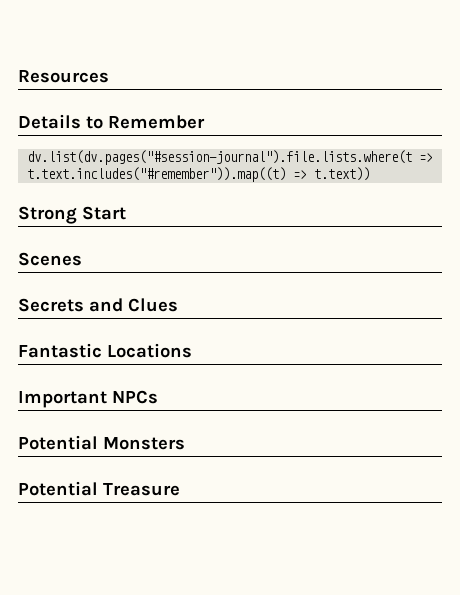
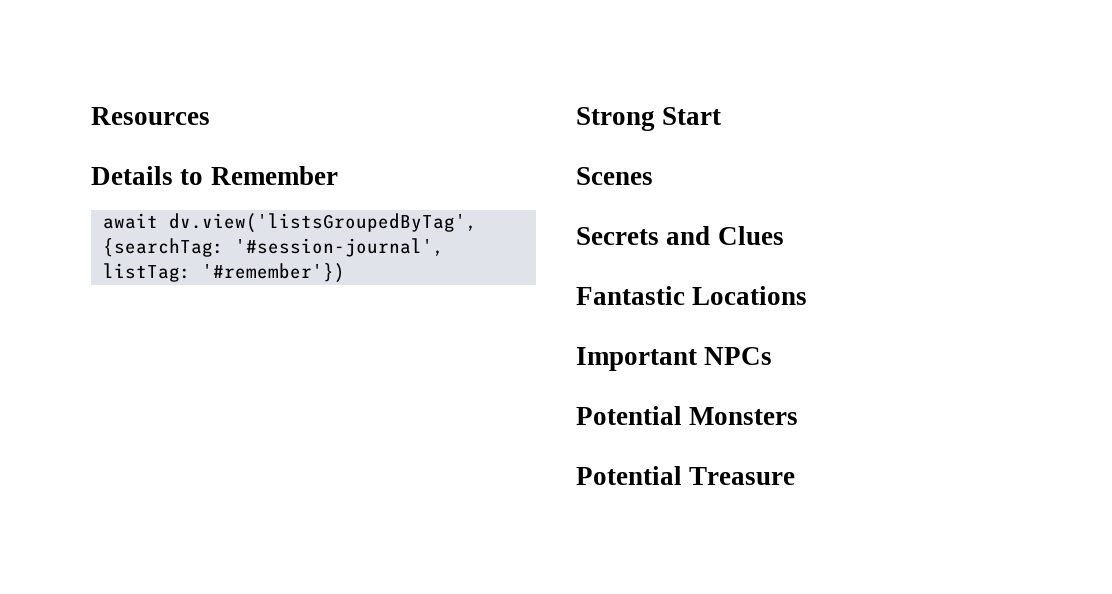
[26,150,433,165] [26,167,370,182] dv.list(dv.pages("#session-journal").file.lists.where(t => t.text.includes("#remember")).map((t) => t.text)) -> [103,213,477,233] [103,238,444,257] [103,263,345,283] await dv.view('listsGroupedByTag', {searchTag: '#session-journal', listTag: '#remember'})

